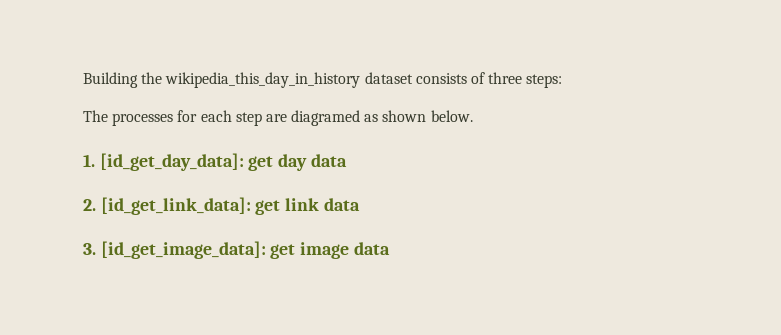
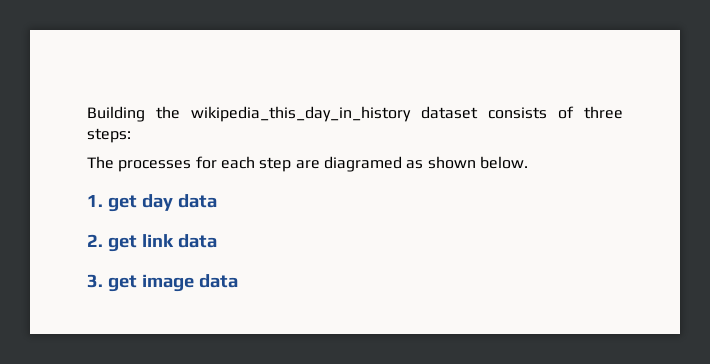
[99,153,244,171] [id_get_day_data]: -> (103, 201) none
[100,197,251,215] [id_get_link_data]: -> (103, 240) none
[100,241,266,259] [id_get_image_data]: -> (103, 281) none

